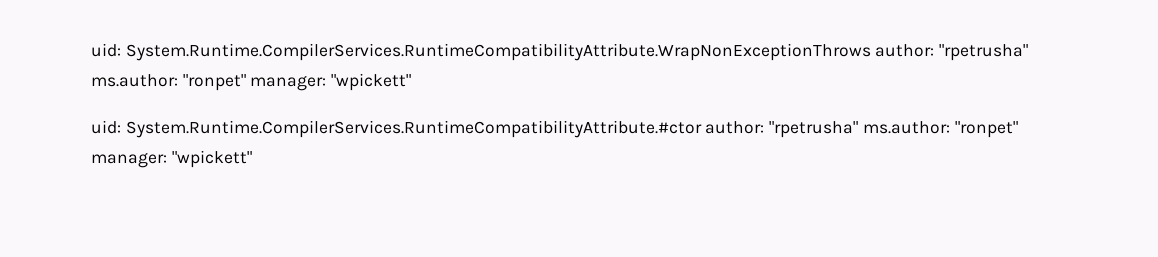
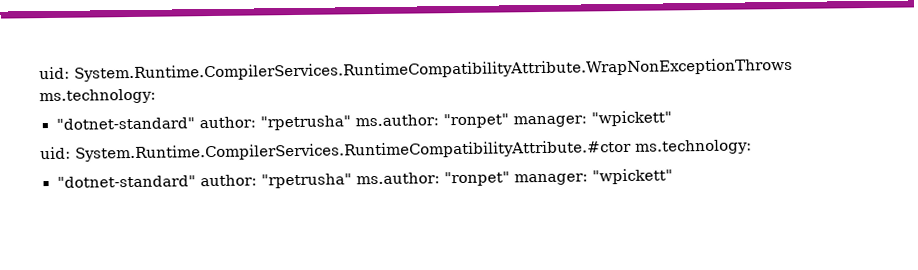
(871, 52) none -> [39,88,156,105] [55,117,195,130] ms.technology: // "dotnet-standard"
(702, 129) none -> [635,139,752,155] [56,175,196,188] ms.technology: // "dotnet-standard"

